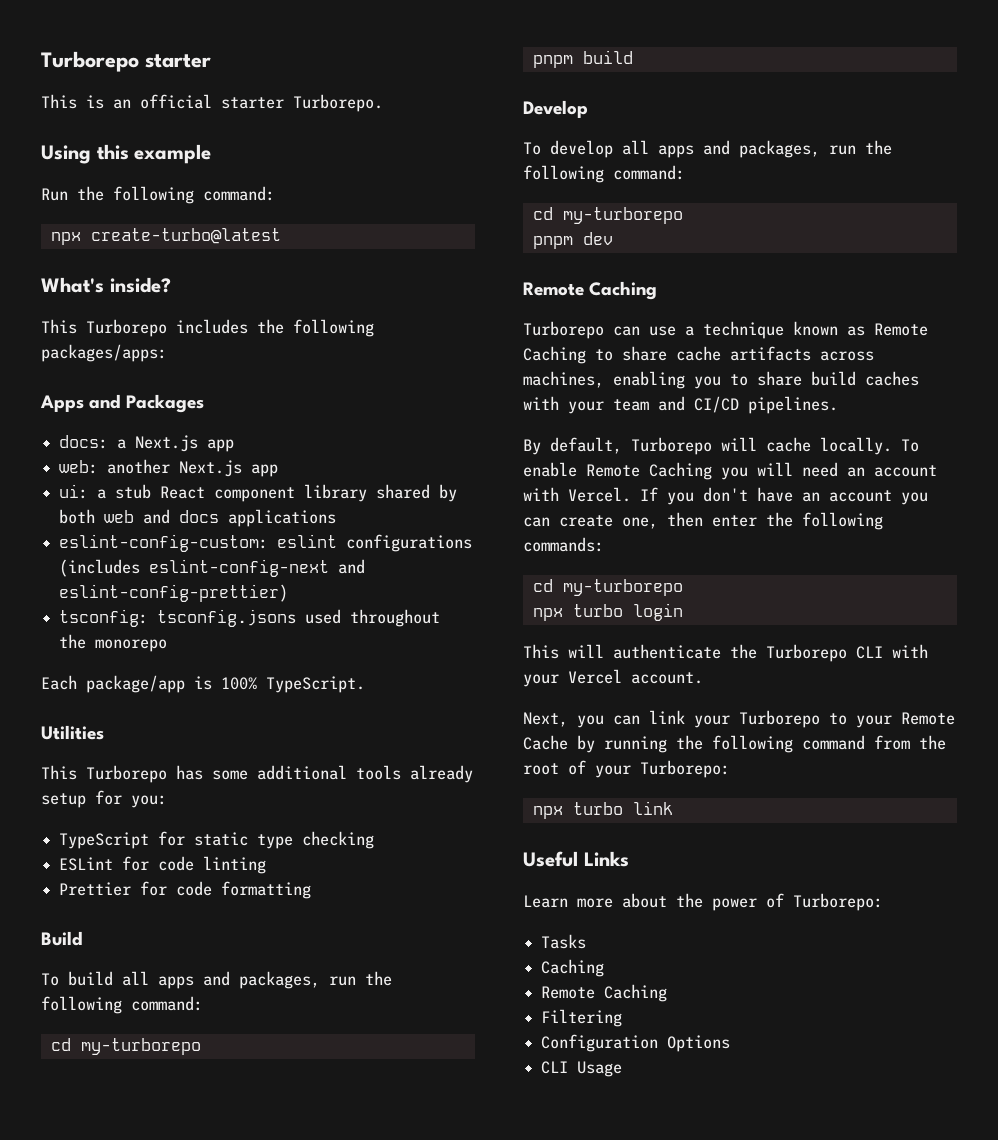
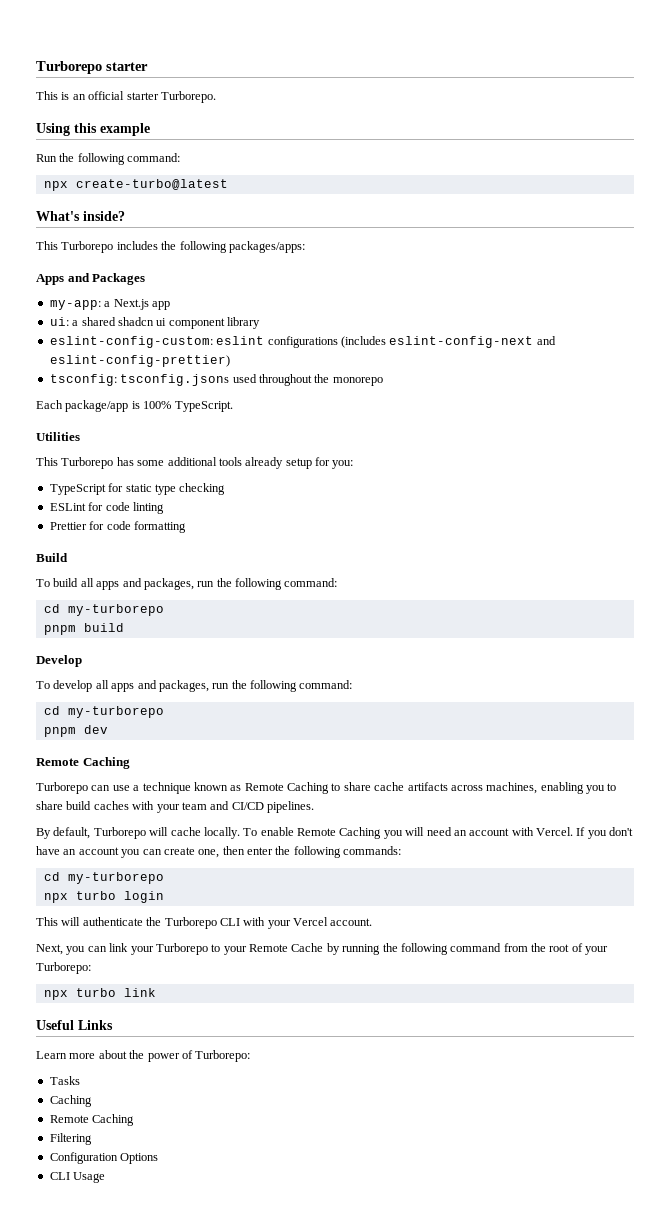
[59,435,109,449] docs: -> [49,300,101,310] my-app:
[59,459,279,477] // web: another Next.js app -> (170, 305) none
[115,484,206,499] stub React -> [81,317,167,326] shared shadcn ui
[376,484,458,502] [59,509,337,527] shared by both web and docs applications -> (260, 323) none

